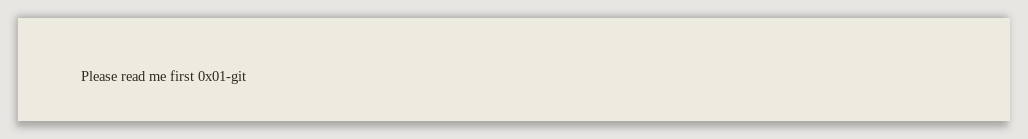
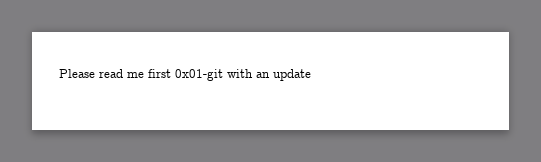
(246, 77) none -> [227,69,311,81] with an update

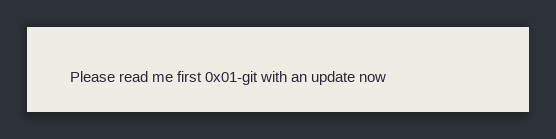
(311, 75) none -> [359,74,387,82] now

